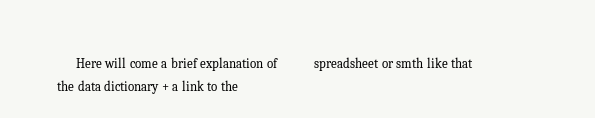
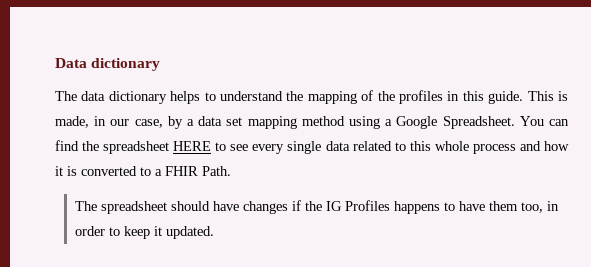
[75,57,278,71] [57,80,238,94] [314,57,474,71] Here will come a brief explanation of the data dictionary + a link to the spreadsheet or smth like that -> [55,58,161,71] [55,90,568,104] [55,116,569,129] [55,140,569,154] [55,166,231,176] [74,200,559,214] [74,226,214,239] Data dictionary // The data dictionary helps to understand the mapping of the profiles in this guide. This is made, in our case, by a data set mapping method using a Google Spreadsheet. You can find the spreadsheet HERE to see every single data related to this whole process and how it is converted to a FHIR Path. // The spreadsheet should have changes if the IG Profiles happens to have them too, in order to keep it updated.

